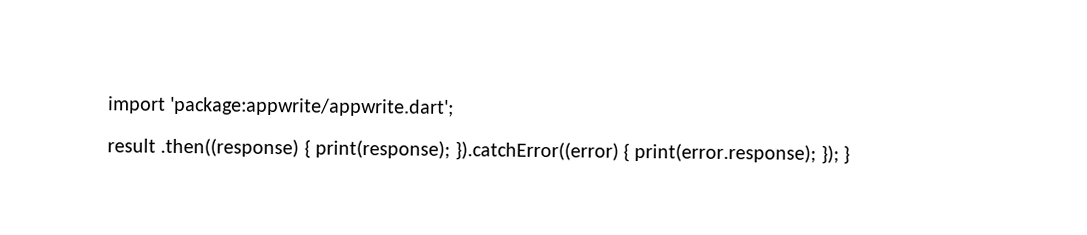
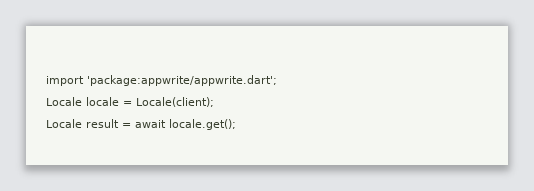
[107,137,851,165] result .then((response) { print(response); }).catchError((error) { print(error.response); }); } -> [46,97,214,107] [46,119,236,130] Locale locale = Locale(client); // Locale result = await locale.get();

